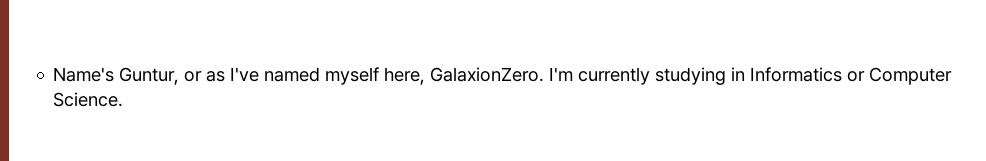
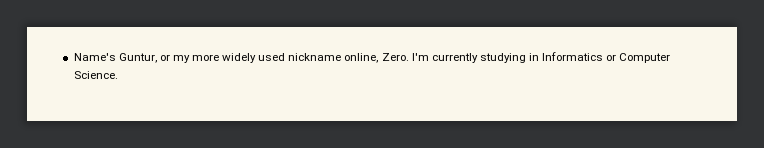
[206,67,545,85] as I've named myself here, GalaxionZero. -> [172,53,409,63] my more widely used nickname online, Zero.

